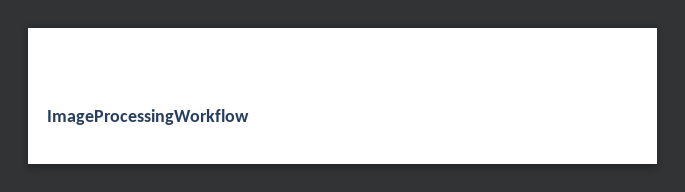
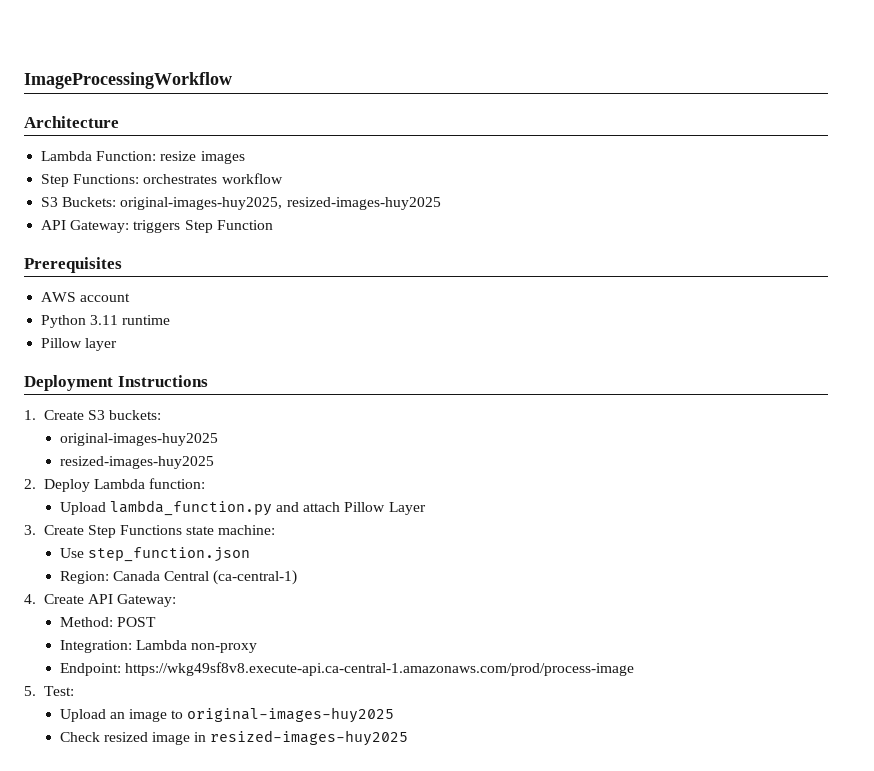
(249, 117) none -> [24,116,119,128] [41,151,245,164] [41,173,283,187] [41,197,441,210] [41,220,273,233] [24,257,122,273] [41,292,131,302] [41,315,171,328] [41,338,118,351] [24,375,208,391] [24,410,162,420] [59,433,218,446] [59,456,214,469] [24,478,206,492] [59,500,426,516] [24,525,276,538] [59,547,250,562] [59,570,298,585] [24,594,177,607] [59,617,156,627] [59,640,258,653] [59,662,634,676] [24,686,74,696] [59,707,395,723] [59,730,409,746] // Architecture // Lambda Function: resize images // Step Functions: orchestrates workflow // S3 Buckets: original-images-huy2025, resized-images-huy2025 // API Gateway: triggers Step Function // Prerequisites // AWS account // Python 3.11 runtime // Pillow layer // Deployment Instructions // 1. Create S3 buckets: // original-images-huy2025 // resized-images-huy2025 // 2. Deploy Lambda function: // Upload lambda_function.py and attach Pillow Layer // 3. Create Step Functions state machine: // Use step_function.json // Region: Canada Central (ca-central-1) // 4. Create API Gateway: // Method: POST // Integration: Lambda non-proxy // Endpoint: https://wkg49sf8v8.execute-api.ca-central-1.amazonaws.com/prod/process-image // 5. Test: // Upload an image to original-images-huy2025 // Check resized image in resized-images-huy2025

